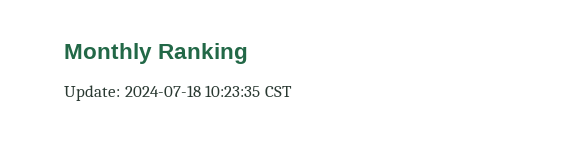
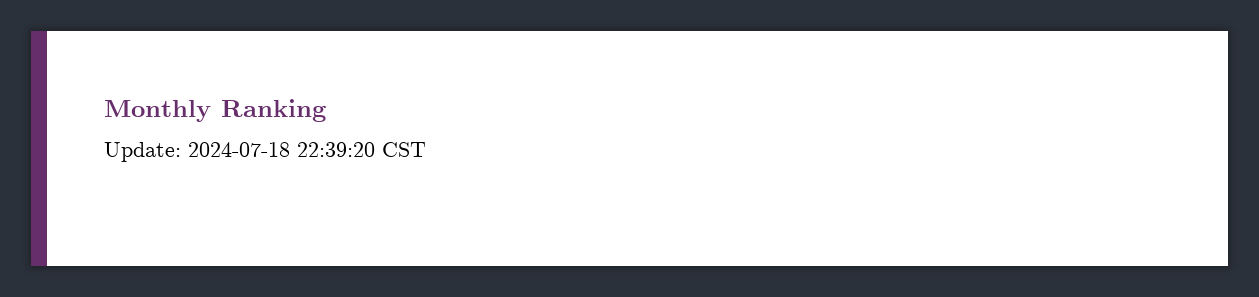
[205,85,261,97] 10:23:35 -> [297,142,375,157] 22:39:20

